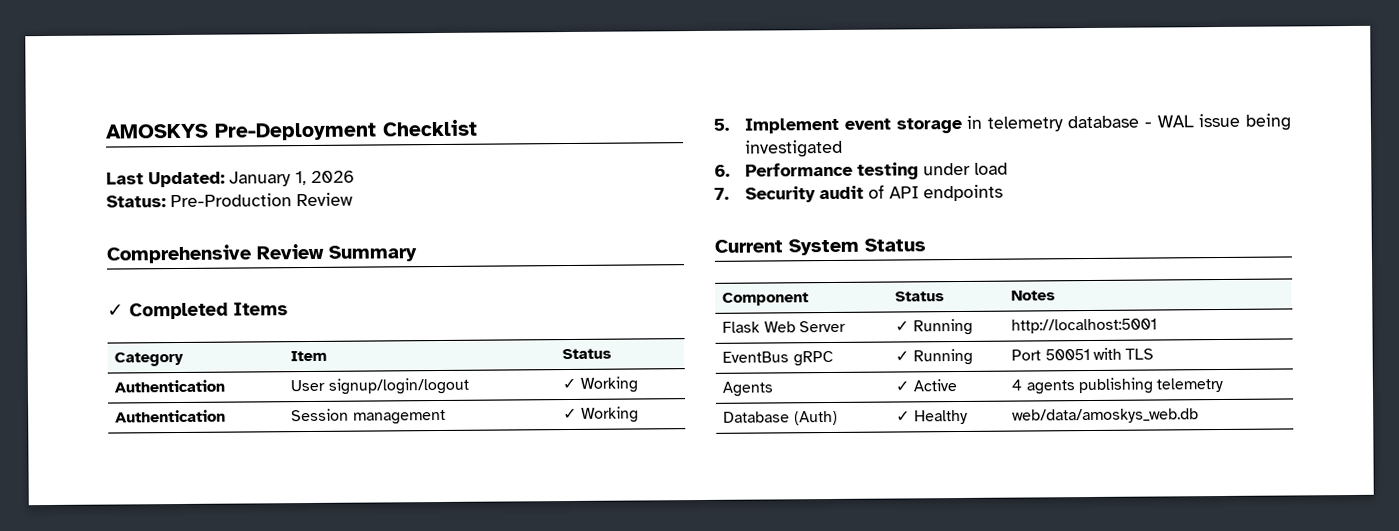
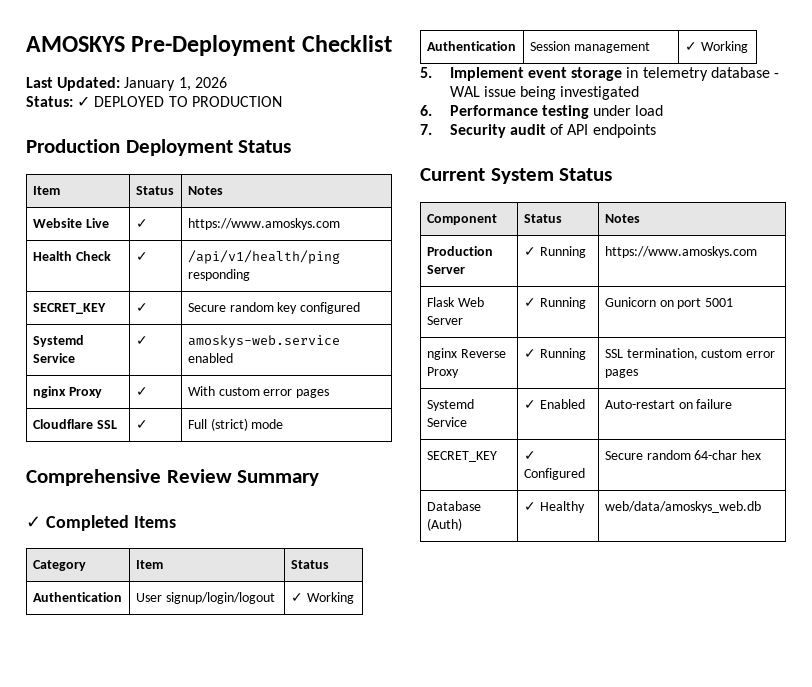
[170,192,353,208] Pre-Production Review -> [77,96,282,107] [26,139,292,156] [32,186,60,195] [135,186,174,195] [187,186,223,195] [32,218,109,228] [135,219,148,228] [187,218,340,230] [32,251,111,261] [135,252,148,261] [187,250,340,264] [187,269,250,281] [32,303,106,314] [135,303,148,312] [187,302,361,314] [32,335,84,347] [32,353,75,363] [135,336,148,345] [187,335,340,348] [187,353,233,363] [32,386,102,398] [135,387,148,396] [187,386,330,398] [32,419,117,429] [135,420,148,429] [187,418,284,431] ✓ DEPLOYED TO PRODUCTION // Production Deployment Status // Item | Status | Notes // Website Live | ✓ | https://www.amoskys.com // Health Check | ✓ | /api/v1/health/ping responding // SECRET_KEY | ✓ | Secure random key configured // Systemd Service | ✓ | amoskys-web.service enabled // nginx Proxy | ✓ | With custom error pages // Cloudflare SSL | ✓ | Full (strict) mode
(1057, 295) none -> [426,246,493,256] [426,265,465,274] [523,246,586,258] [604,246,757,258] // Production Server | ✓ Running | https://www.amoskys.com
[1011,318,1158,334] [722,350,834,367] [895,348,973,366] [1011,347,1155,361] [722,381,775,397] [895,379,957,392] [1011,377,1224,395] http://localhost:5001 // EventBus gRPC | ✓ Running | Port 50051 with TLS // Agents | ✓ Active | 4 agents publishing telemetry -> [604,297,734,309] [426,348,506,360] [426,367,459,378] [523,348,586,360] [604,348,776,360] [604,369,638,378] [426,399,474,411] [426,417,467,427] [523,399,585,409] [604,399,733,409] [426,451,497,462] [523,451,536,460] [523,468,585,480] [604,450,762,460] Gunicorn on port 5001 // nginx Reverse Proxy | ✓ Running | SSL termination, custom error pages // Systemd Service | ✓ Enabled | Auto-restart on failure // SECRET_KEY | ✓ Configured | Secure random 64-char hex

